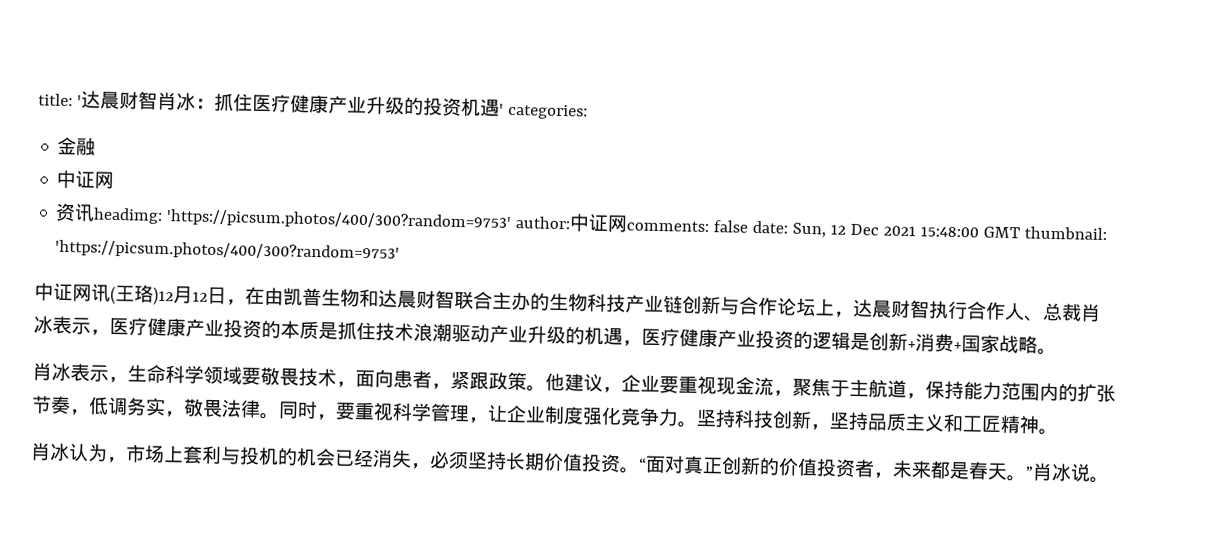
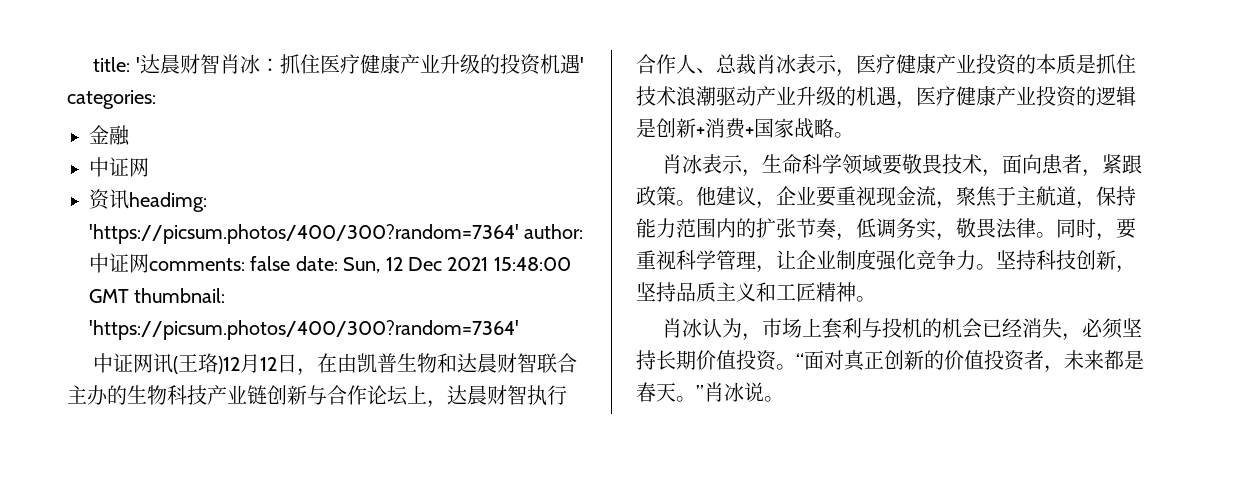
[166,209,513,232] 'https://picsum.photos/400/300?random=9753' -> [89,224,519,244] 'https://picsum.photos/400/300?random=7364'
[55,239,401,262] 'https://picsum.photos/400/300?random=9753' -> [89,320,519,340] 'https://picsum.photos/400/300?random=7364'

